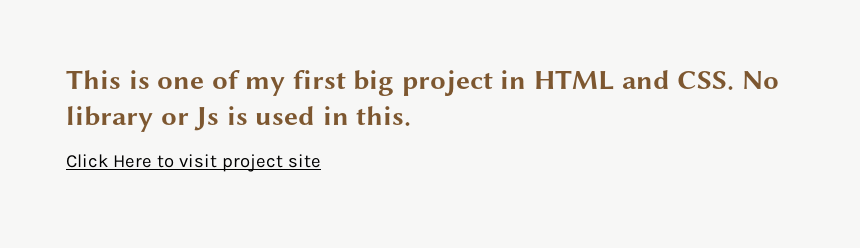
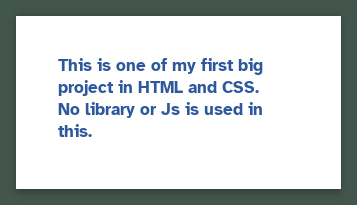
[66,154,321,172] // Click Here to visit project site -> (92, 130) none

